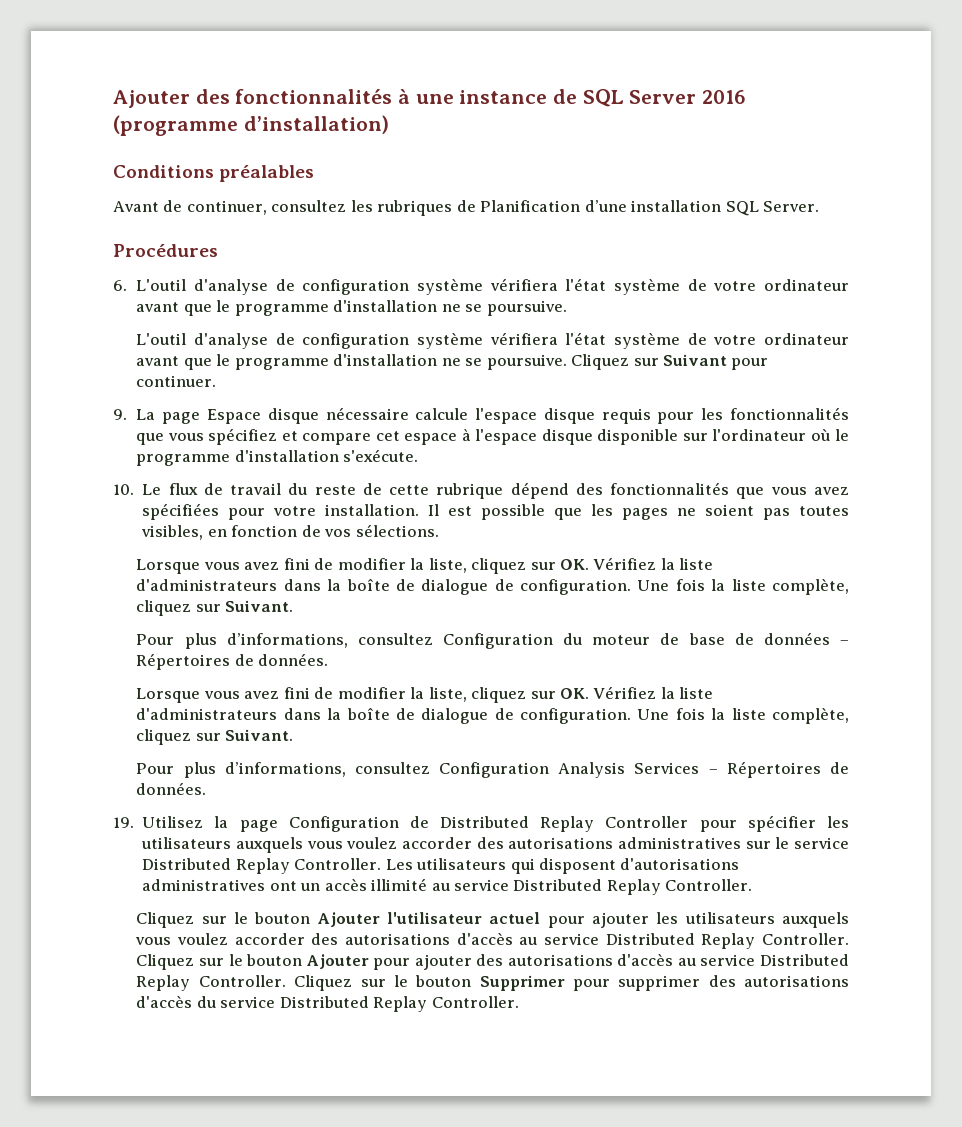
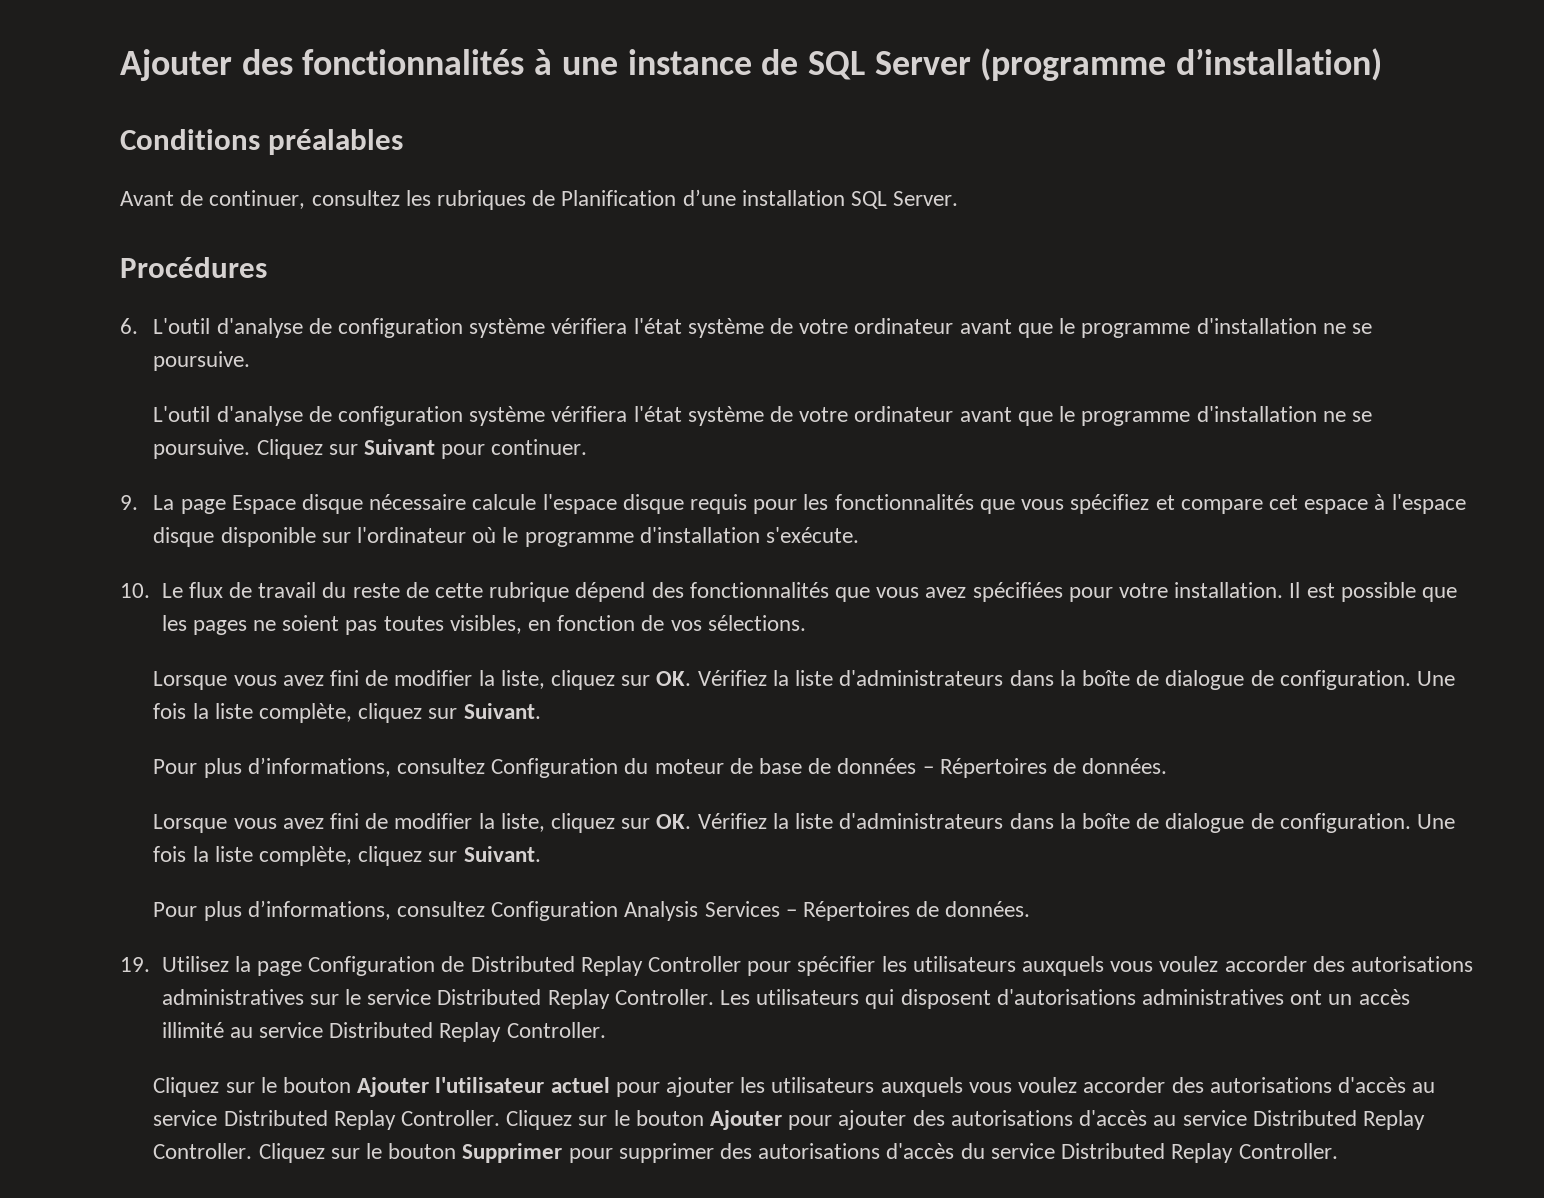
[702,90,747,104] 2016 -> (971, 63) none

